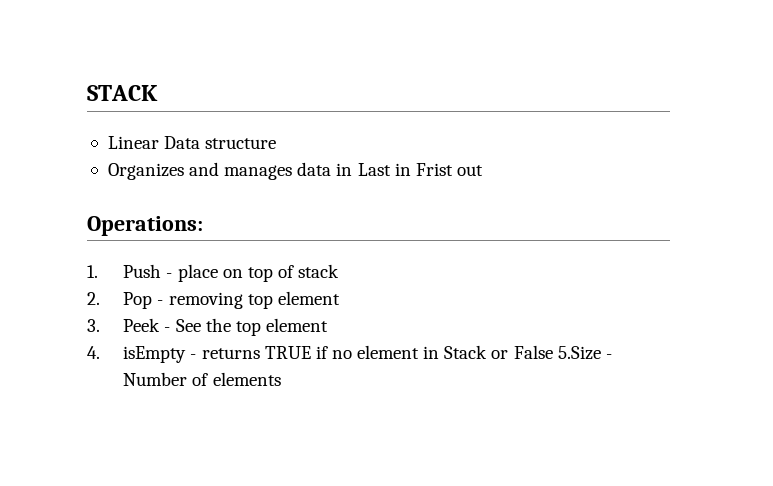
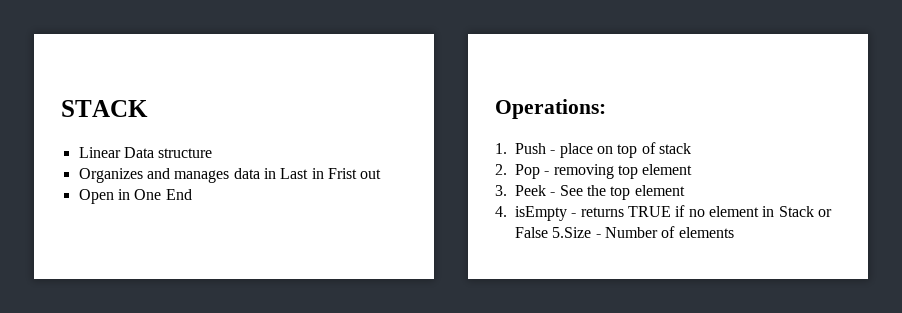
(483, 170) none -> [78,189,192,204] // Open in One End

